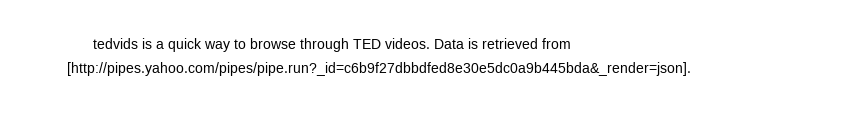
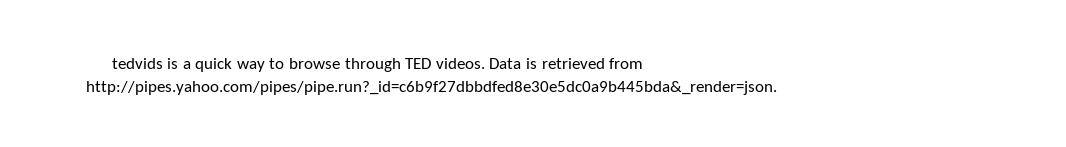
[67,62,691,76] [http://pipes.yahoo.com/pipes/pipe.run?_id=c6b9f27dbbdfed8e30e5dc0a9b445bda&_render=json]. -> [86,81,777,95] http://pipes.yahoo.com/pipes/pipe.run?_id=c6b9f27dbbdfed8e30e5dc0a9b445bda&_render=json.

